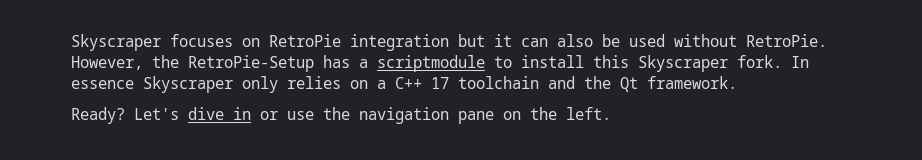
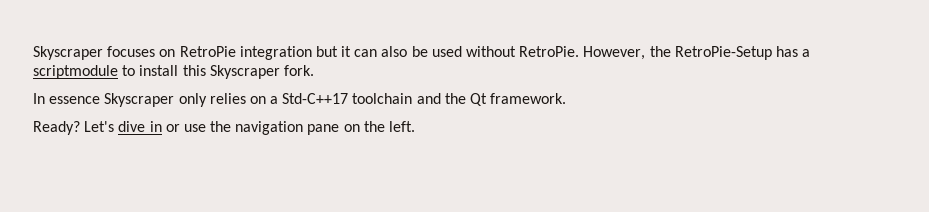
(782, 61) none -> (314, 70) //
[395,77,449,89] C++ 17 -> [282,93,349,104] Std-C++17

